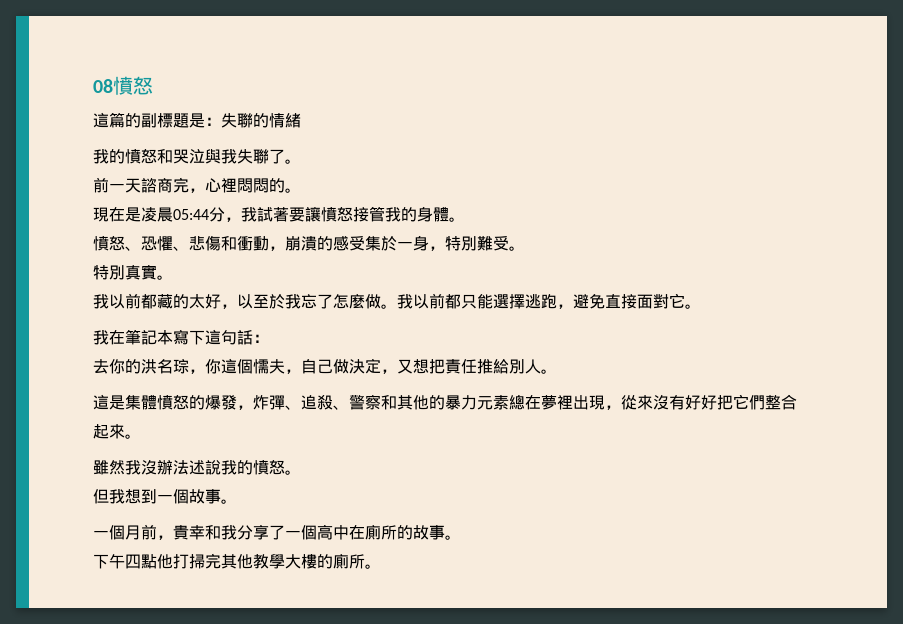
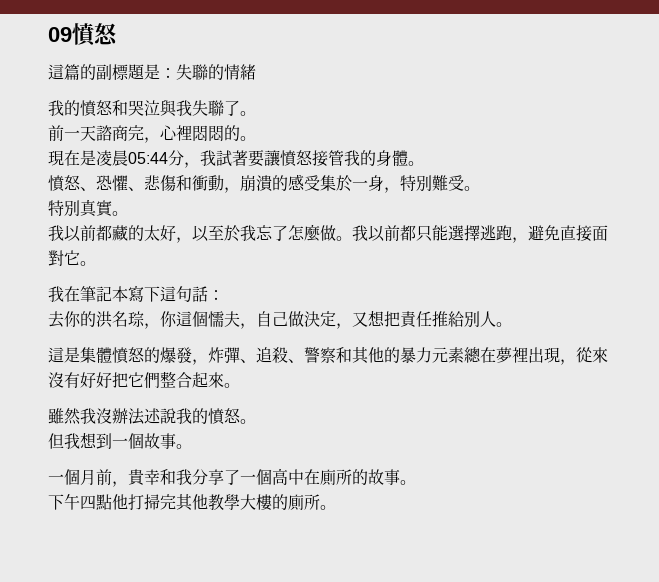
[93,79,113,93] 08 -> [48,27,72,42] 09

